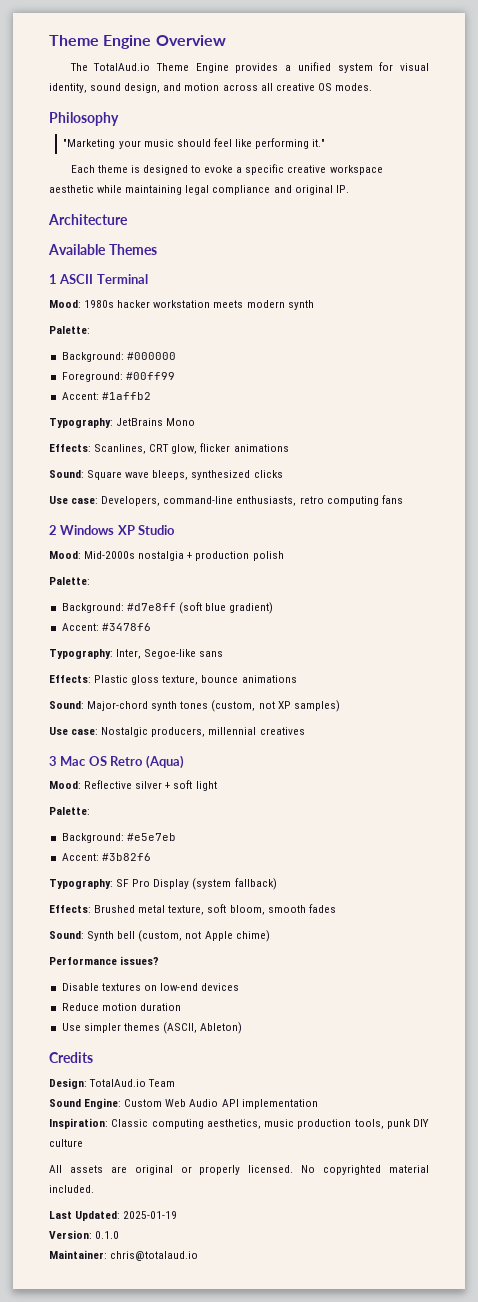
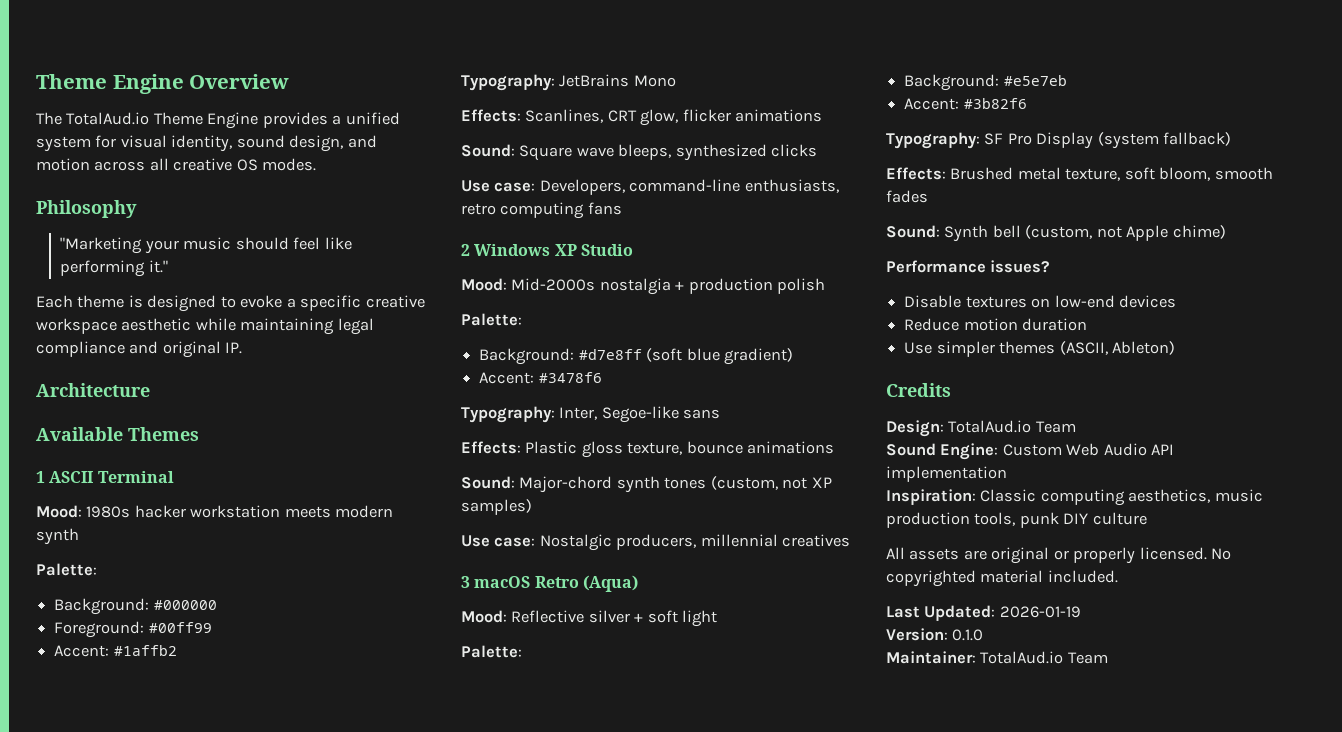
[60,756,107,766] Mac OS -> [474,576,531,588] macOS
[123,1211,178,1219] 2025-01-19 -> [999,606,1081,618] 2026-01-19
[110,1251,199,1261] chris@totalaud.io -> [980,651,1108,664] TotalAud.io Team

